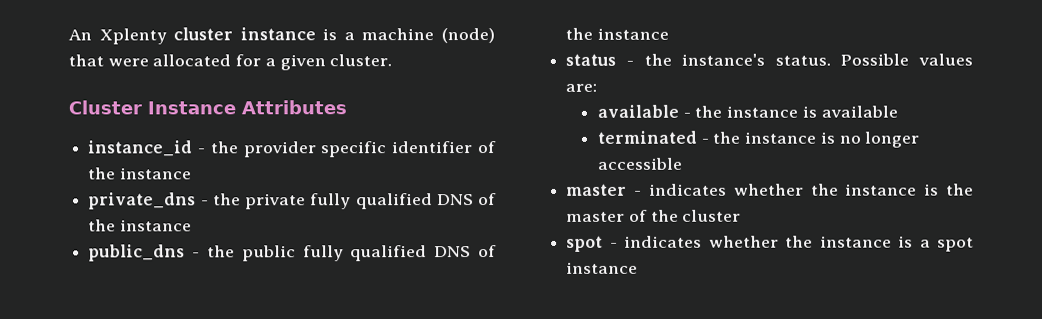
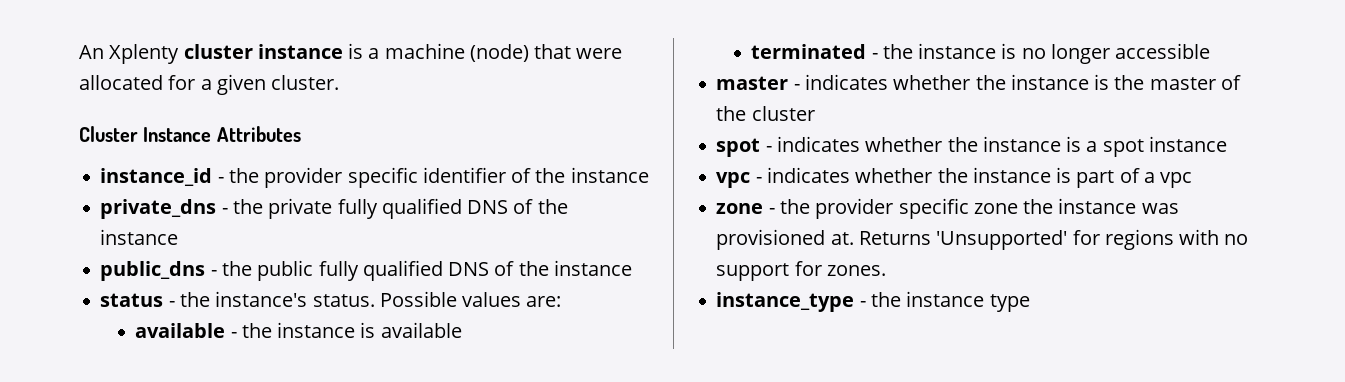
(639, 267) none -> [716,167,1193,188] [716,198,1179,219] [716,229,1249,250] [716,261,886,281] [716,291,1030,312] // vpc - indicates whether the instance is part of a vpc // zone - the provider specific zone the instance was provisioned at. Returns 'Unsupported' for regions with no support for zones. // instance_type - the instance type

